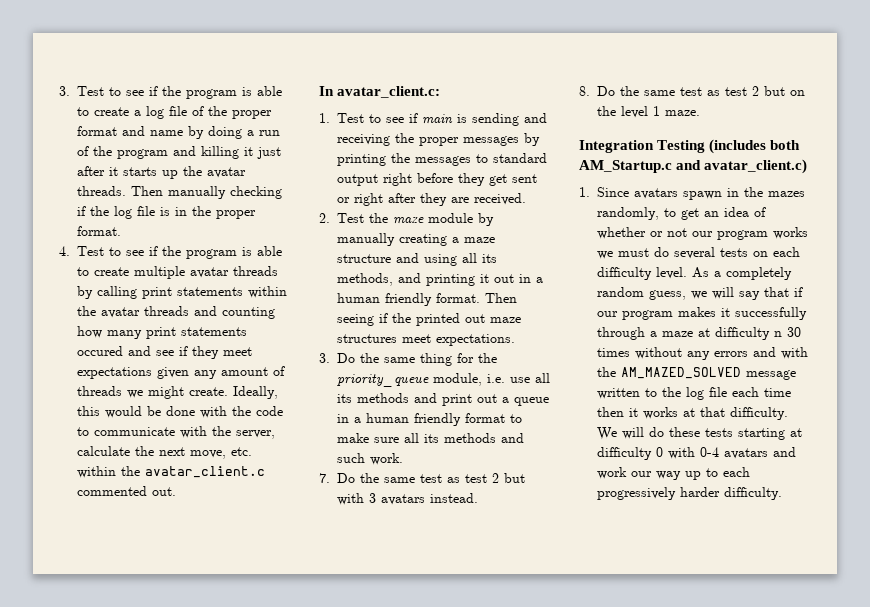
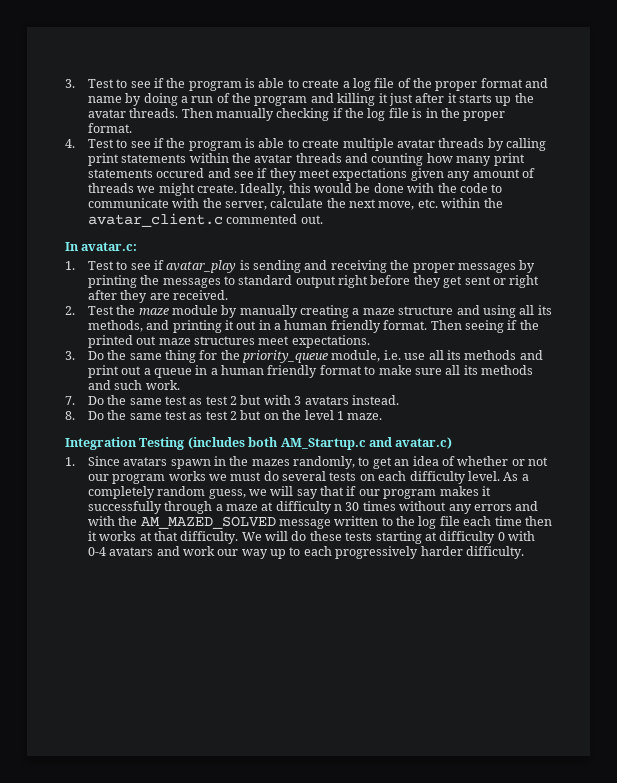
[337,86,441,98] avatar_client.c: -> [81,242,138,251] avatar.c:
[422,114,453,124] main -> [166,260,237,273] avatar_play
[704,159,808,174] avatar_client.c) -> [395,437,453,449] avatar.c)

